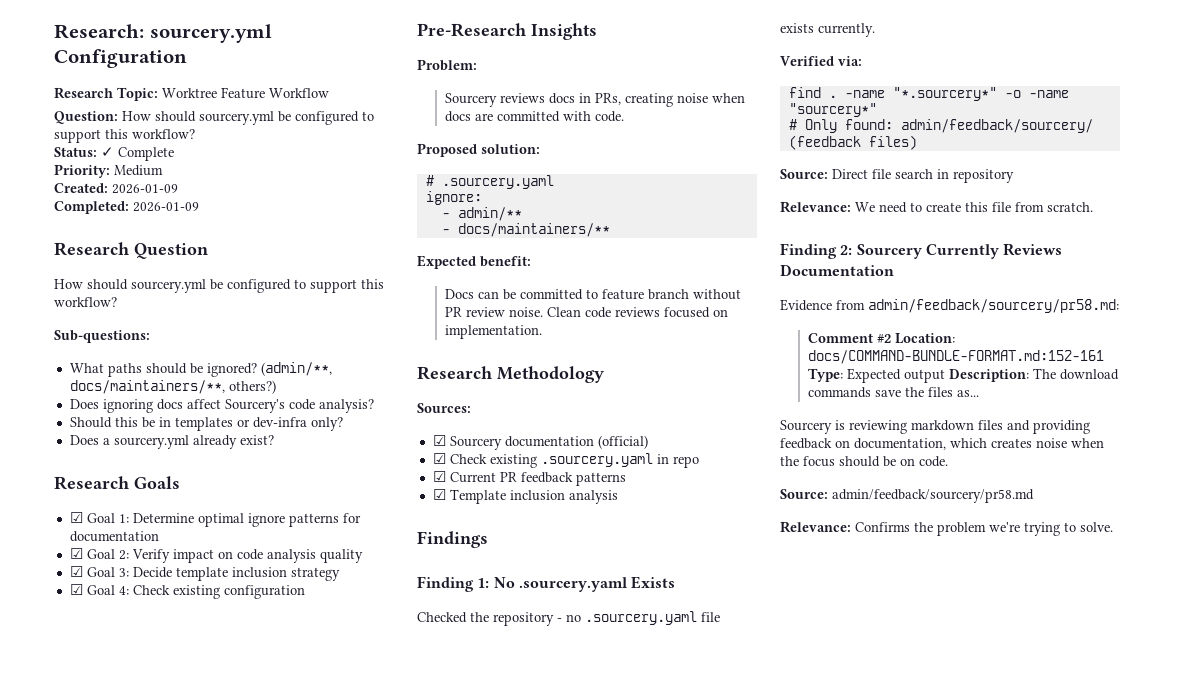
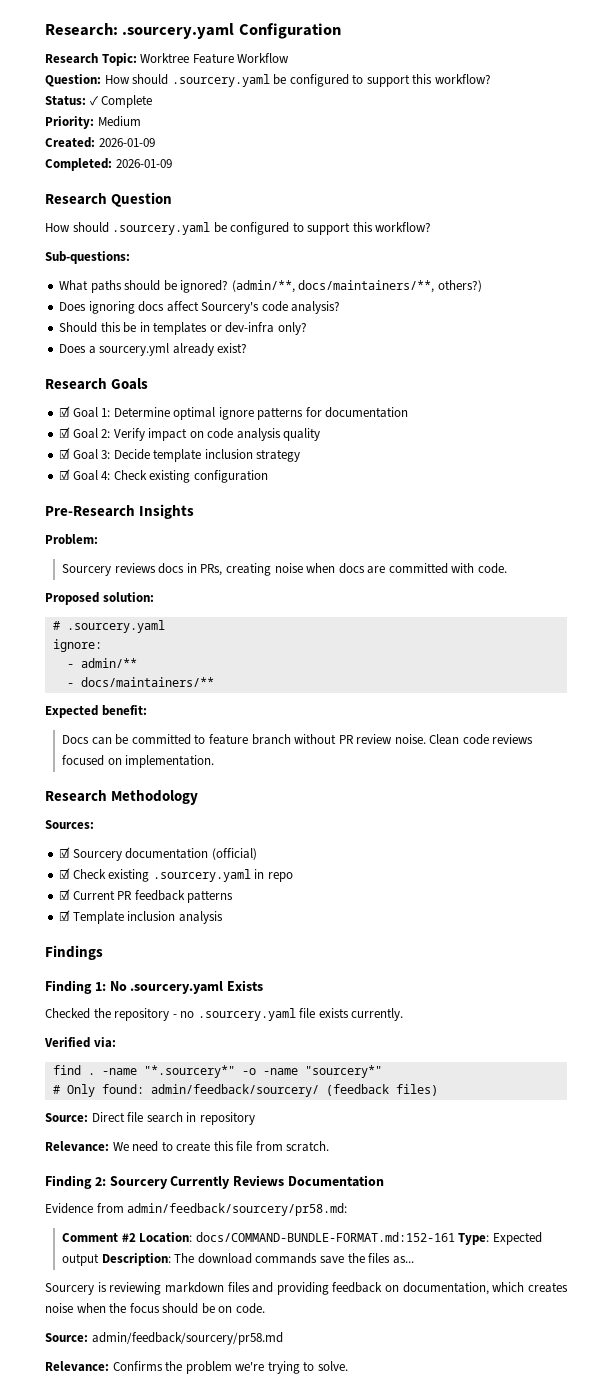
[149,24,272,43] sourcery.yml -> [122,23,235,39] .sourcery.yaml
[199,111,274,125] sourcery.yml -> [171,74,270,87] .sourcery.yaml
[131,279,206,293] sourcery.yml -> [112,222,211,235] .sourcery.yaml

